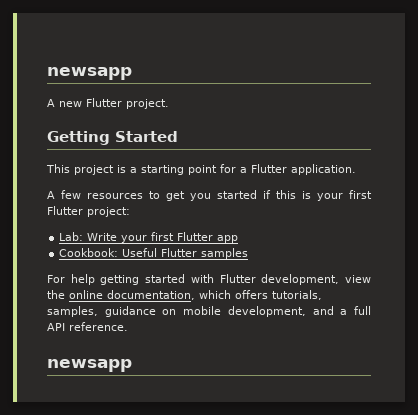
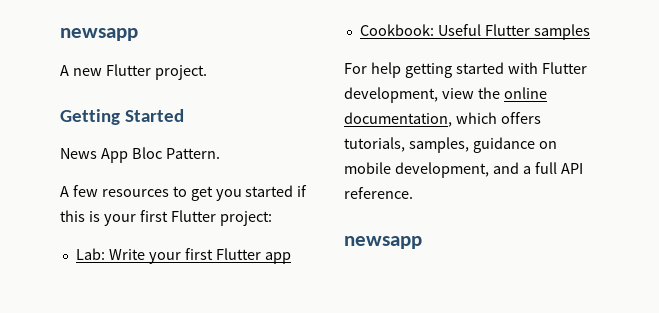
[46,164,356,175] This project is a starting point for a Flutter application. -> [60,147,220,163] News App Bloc Pattern.

